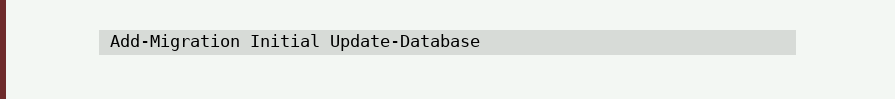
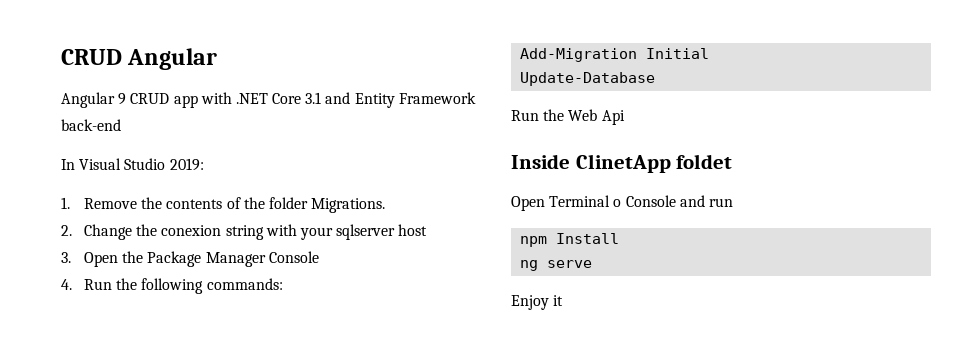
(110, 42) none -> [61,48,218,70] [61,92,476,108] [61,119,121,131] [61,158,204,171] [61,197,386,213] [61,224,428,240] [61,251,319,267] [61,278,283,294] CRUD Angular // Angular 9 CRUD app with .NET Core 3.1 and Entity Framework back-end // In Visual Studio 2019: // 1. Remove the contents of the folder Migrations. // 2. Change the conexion string with your sqlserver host // 3. Open the Package Manager Console // 4. Run the following commands: //
(321, 40) none -> (710, 53) //
(481, 42) none -> [511,109,625,125] [511,154,733,173] [511,195,733,211] [520,233,620,247] [520,260,593,271] [511,295,564,310] // Run the Web Api // Inside ClinetApp foldet // Open Terminal o Console and run // npm Install // ng serve // Enjoy it

